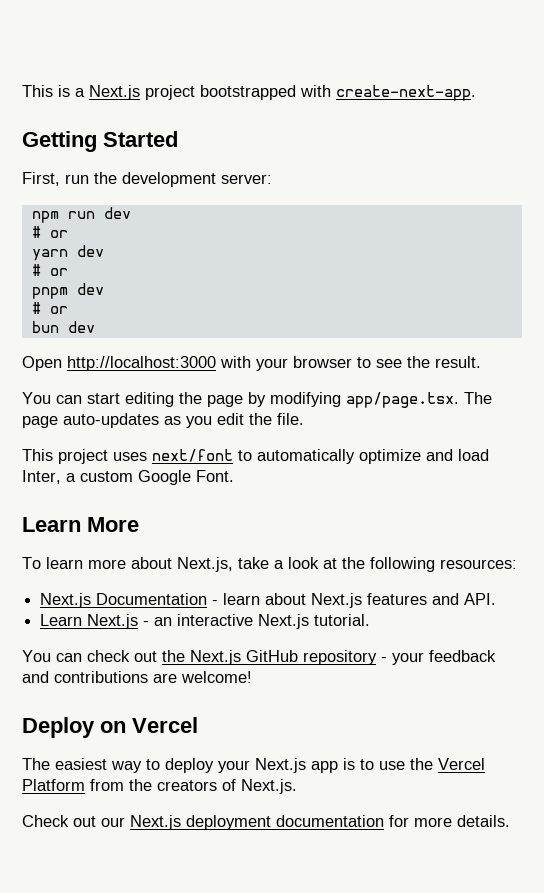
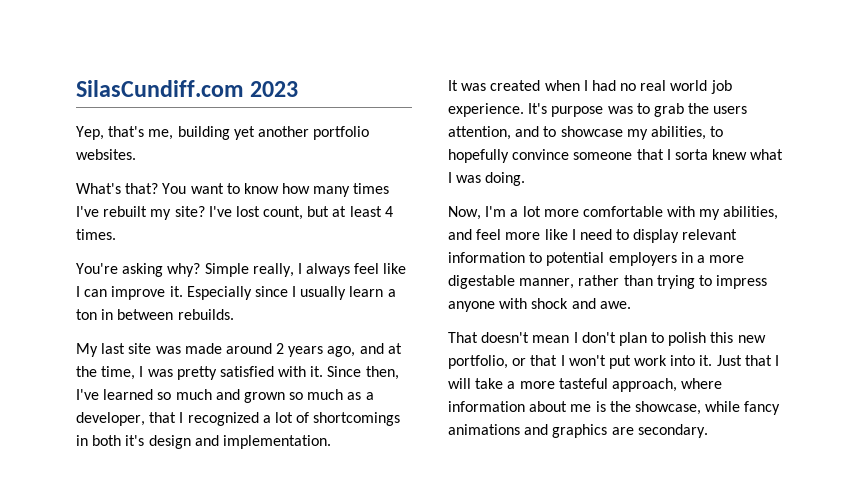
[22,85,476,101] [22,131,178,152] [22,172,272,187] [31,207,131,223] [31,226,68,238] [31,245,104,261] [31,264,68,276] [31,283,104,299] [31,302,68,314] [31,321,95,333] [22,356,481,371] [22,392,492,408] [22,413,304,428] [22,449,489,464] [22,470,234,485] [22,517,139,532] [22,557,517,572] [40,593,497,608] [40,614,371,629] [22,650,496,665] [22,671,252,683] [22,717,198,738] [22,758,485,773] [22,779,297,794] [22,815,510,830] This is a Next.js project bootstrapped with create-next-app. // Getting Started // First, run the development server: // npm run dev // # or // yarn dev // # or // pnpm dev // # or // bun dev // Open http://localhost:3000 with your browser to see the result. // You can start editing the page by modifying app/page.tsx. The page auto-updates as you edit the file. // This project uses next/font to automatically optimize and load Inter, a custom Google Font. // Learn More // To learn more about Next.js, take a look at the following resources: // Next.js Documentation - learn about Next.js features and API. // Learn Next.js - an interactive Next.js tutorial. // You can check out the Next.js GitHub repository - your feedback and contributions are welcome! // Deploy on Vercel // The easiest way to deploy your Next.js app is to use the Vercel Platform from the creators of Next.js. // Check out our Next.js deployment documentation for more details. -> [76,80,299,97] [76,126,370,140] [76,149,136,160] [76,183,390,197] [76,206,393,220] [76,229,116,240] [76,263,407,277] [76,286,396,300] [76,309,234,320] [76,343,402,357] [76,366,399,380] [76,389,374,403] [76,412,401,426] [76,435,331,449] [448,80,732,94] [448,103,748,117] [448,126,724,140] [448,149,784,163] [448,172,526,186] [448,206,779,220] [448,229,738,243] [448,252,745,266] [448,275,768,289] [448,298,631,312] [448,332,766,346] [448,355,780,369] [448,378,723,392] [448,401,781,415] [448,424,708,438] SilasCundiff.com 2023 // Yep, that's me, building yet another portfolio websites. // What's that? You want to know how many times I've rebuilt my site? I've lost count, but at least 4 times. // You're asking why? Simple really, I always feel like I can improve it. Especially since I usually learn a ton in between rebuilds. // My last site was made around 2 years ago, and at the time, I was pretty satisfied with it. Since then, I've learned so much and grown so much as a developer, that I recognized a lot of shortcomings in both it's design and implementation. // It was created when I had no real world job experience. It's purpose was to grab the users attention, and to showcase my abilities, to hopefully convince someone that I sorta knew what I was doing. // Now, I'm a lot more comfortable with my abilities, and feel more like I need to display relevant information to potential employers in a more digestable manner, rather than trying to impress anyone with shock and awe. // That doesn't mean I don't plan to polish this new portfolio, or that I won't put work into it. Just that I will take a more tasteful approach, where information about me is the showcase, while fancy animations and graphics are secondary.

